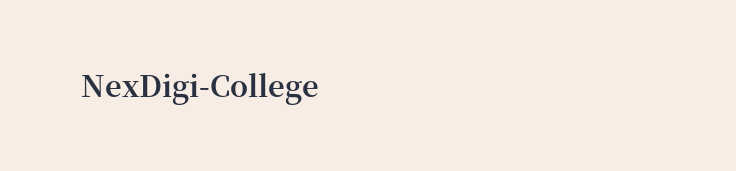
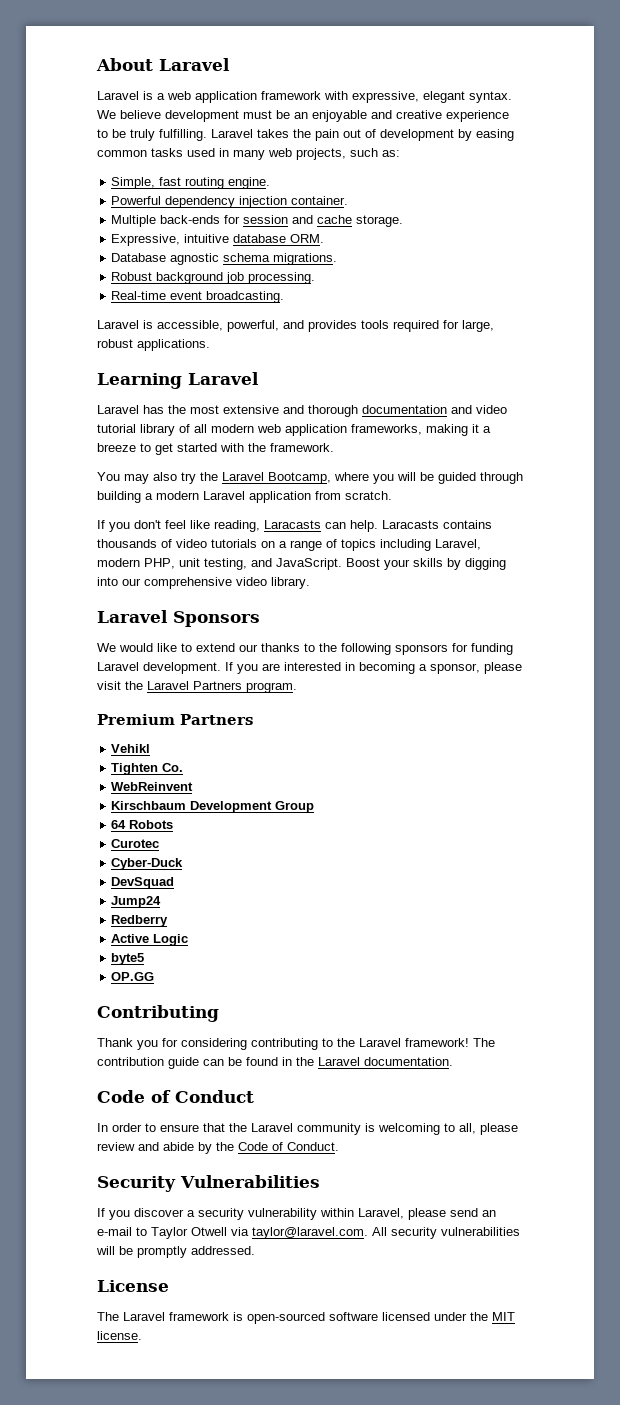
[81,73,319,105] NexDigi-College -> [96,58,230,71] [97,91,512,103] [97,110,509,122] [97,129,514,141] [97,148,400,160] [111,177,271,189] [111,196,349,208] [111,215,404,227] [111,234,325,246] [111,253,338,265] [111,272,316,284] [111,291,285,303] [97,320,494,332] [97,339,210,351] [97,372,259,389] [97,405,507,417] [97,424,491,436] [97,443,334,455] [97,472,523,484] [97,491,392,503] [97,520,492,532] [97,539,481,551] [97,558,506,570] [97,577,310,589] [97,610,260,627] [97,643,513,655] [97,662,522,674] [97,681,297,693] [97,714,253,725] [111,744,151,753] [111,763,184,775] [111,782,194,791] [111,801,315,813] [111,820,174,829] [111,839,160,848] [111,858,184,870] [111,877,175,889] [111,896,162,908] [111,915,169,927] [111,934,189,946] [111,953,145,965] [111,972,155,981] [97,1005,219,1022] [97,1038,495,1050] [97,1057,453,1069] [97,1090,254,1103] [97,1123,518,1135] [97,1142,339,1154] [97,1175,320,1192] [97,1208,496,1220] [97,1227,520,1239] [96,1246,255,1258] [97,1280,169,1292] [97,1312,515,1324] [97,1331,142,1340] About Laravel // Laravel is a web application framework with expressive, elegant syntax. We believe development must be an enjoyable and creative experience to be truly fulfilling. Laravel takes the pain out of development by easing common tasks used in many web projects, such as: // Simple, fast routing engine. // Powerful dependency injection container. // Multiple back-ends for session and cache storage. // Expressive, intuitive database ORM. // Database agnostic schema migrations. // Robust background job processing. // Real-time event broadcasting. // Laravel is accessible, powerful, and provides tools required for large, robust applications. // Learning Laravel // Laravel has the most extensive and thorough documentation and video tutorial library of all modern web application frameworks, making it a breeze to get started with the framework. // You may also try the Laravel Bootcamp, where you will be guided through building a modern Laravel application from scratch. // If you don't feel like reading, Laracasts can help. Laracasts contains thousands of video tutorials on a range of topics including Laravel, modern PHP, unit testing, and JavaScript. Boost your skills by digging into our comprehensive video library. // Laravel Sponsors // We would like to extend our thanks to the following sponsors for funding Laravel development. If you are interested in becoming a sponsor, please visit the Laravel Partners program. // Premium Partners // Vehikl // Tighten Co. // WebReinvent // Kirschbaum Development Group // 64 Robots // Curotec // Cyber-Duck // DevSquad // Jump24 // Redberry // Active Logic // byte5 // OP.GG // Contributing // Thank you for considering contributing to the Laravel framework! The contribution guide can be found in the Laravel documentation. // Code of Conduct // In order to ensure that the Laravel community is welcoming to all, please review and abide by the Code of Conduct. // Security Vulnerabilities // If you discover a security vulnerability within Laravel, please send an e-mail to Taylor Otwell via taylor@laravel.com. All security vulnerabilities will be promptly addressed. // License // The Laravel framework is open-sourced software licensed under the MIT license.

